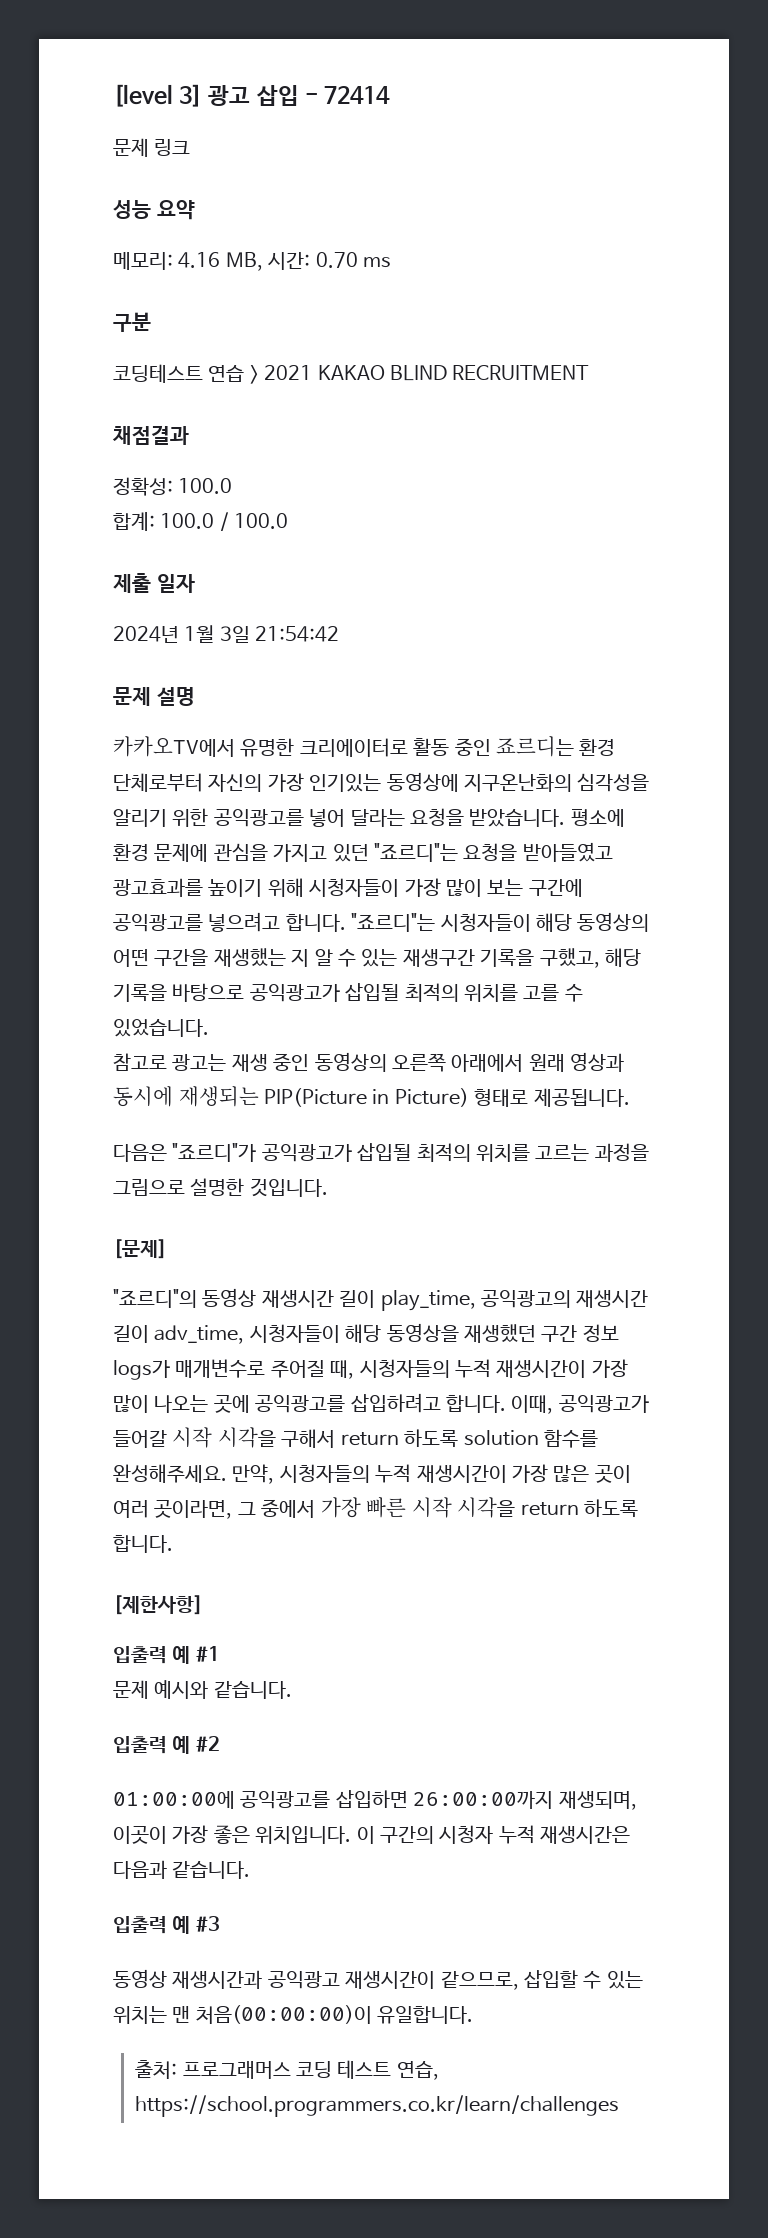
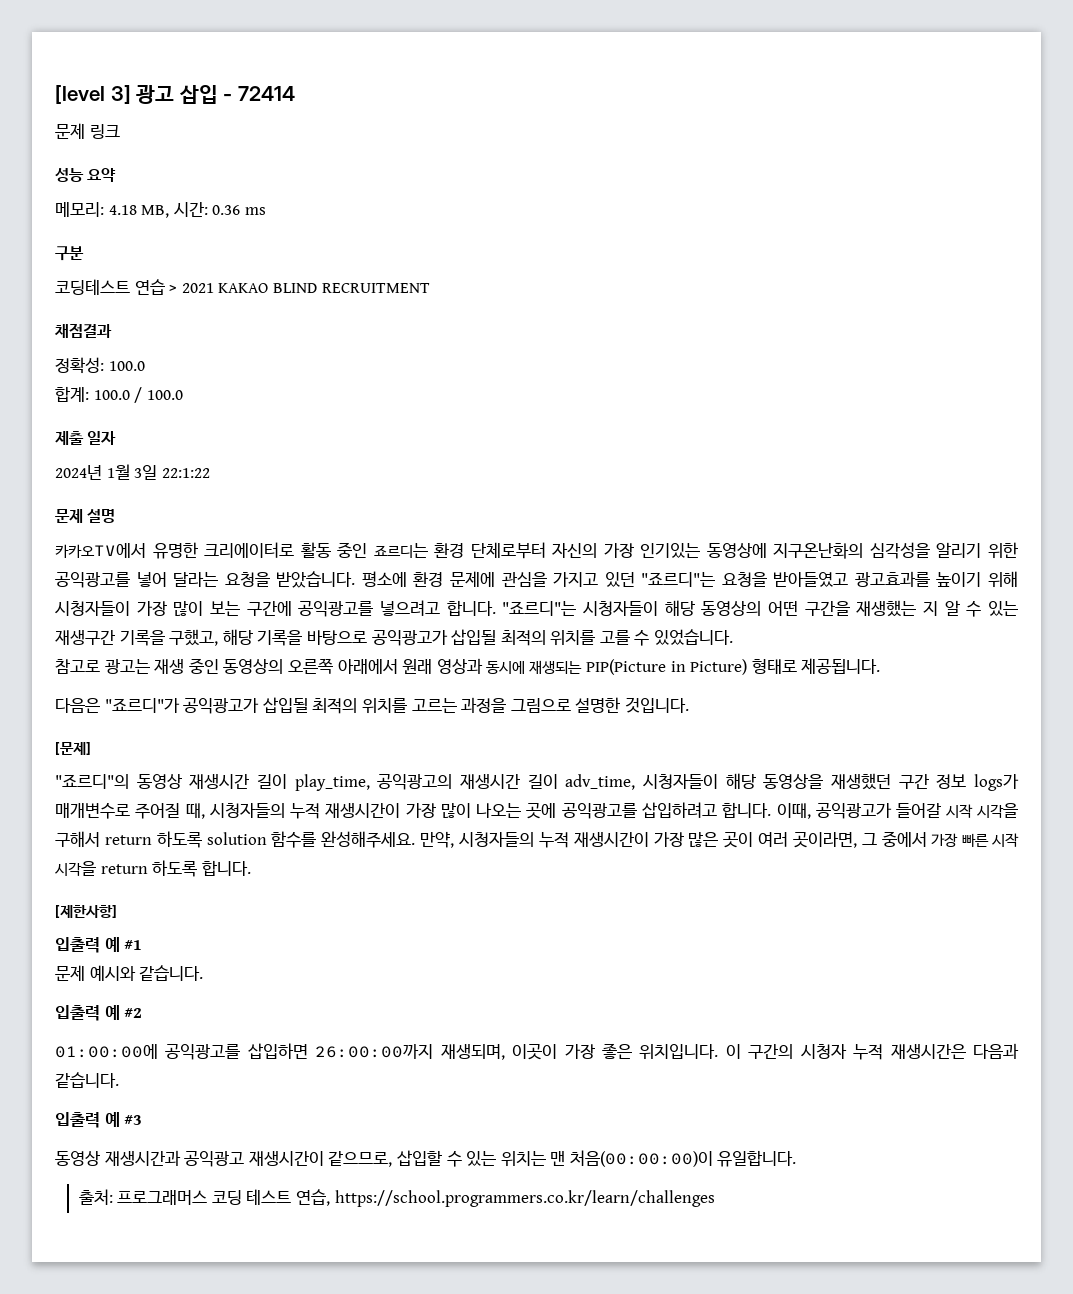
[178,252,221,268] 4.16 -> [108,205,137,215] 4.18
[315,252,358,268] 0.70 -> [212,205,241,215] 0.36
[255,626,340,642] 21:54:42 -> [161,468,210,478] 22:1:22

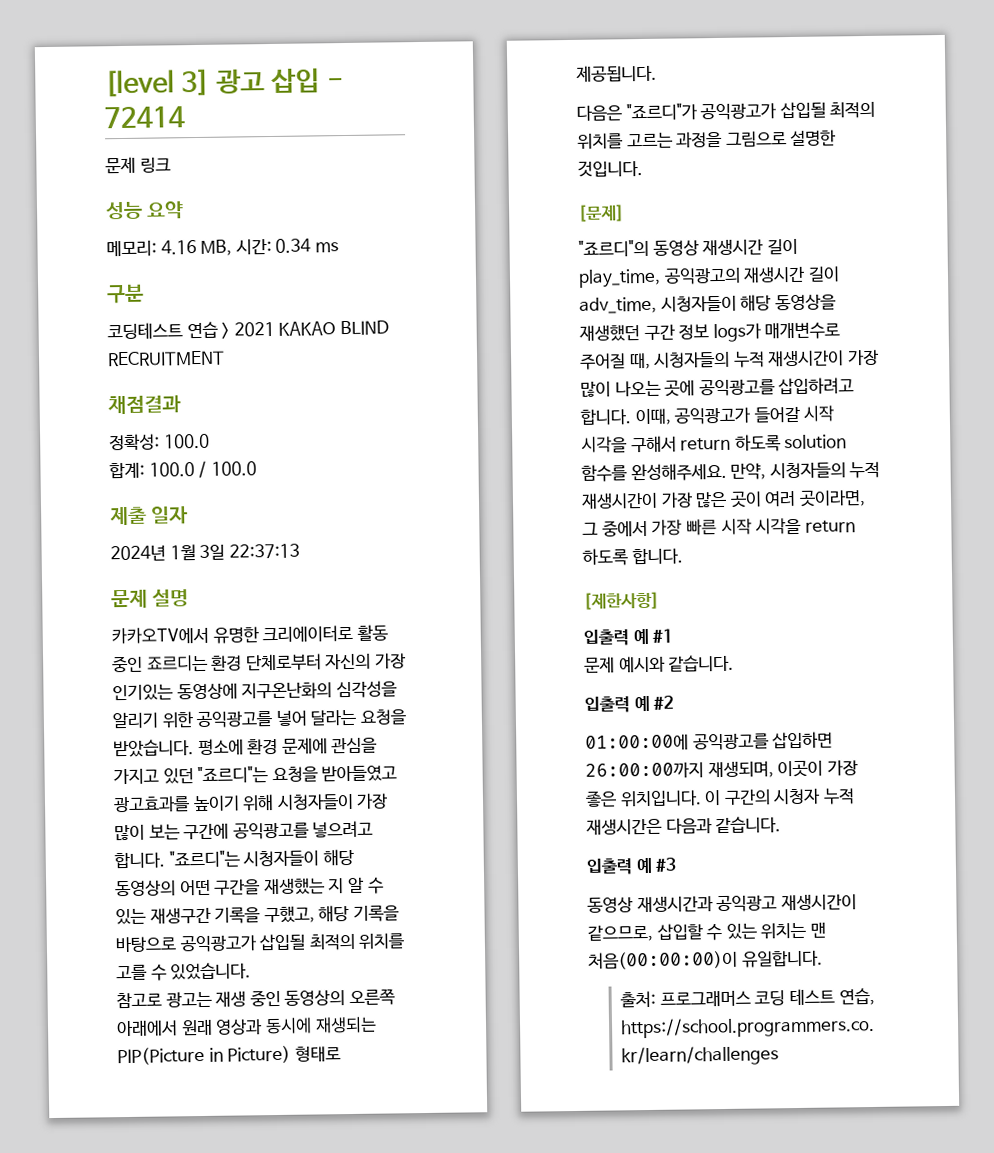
[108,205,137,215] 4.18 -> [160,240,197,255] 4.16
[212,205,241,215] 0.36 -> [275,238,312,253] 0.34
[161,468,210,478] 22:1:22 -> [228,543,300,559] 22:37:13

